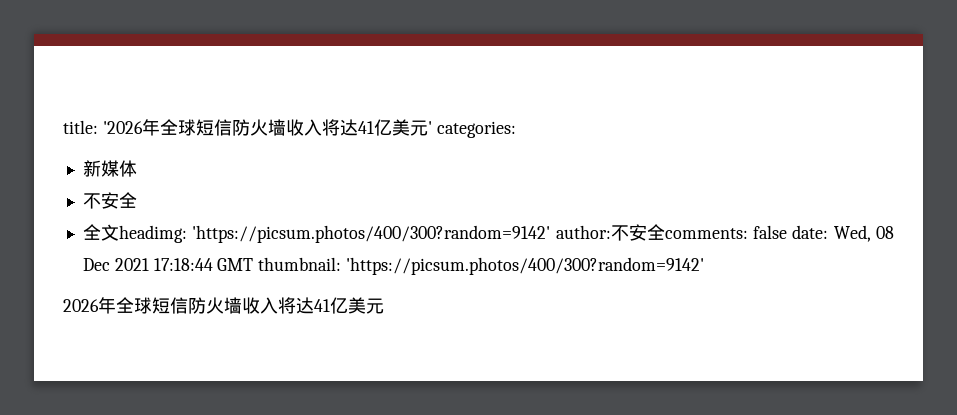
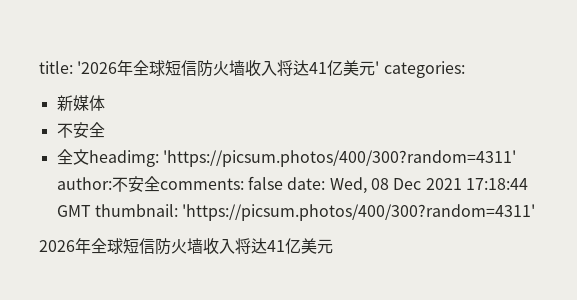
[192,225,551,243] 'https://picsum.photos/400/300?random=9142' -> [162,150,516,167] 'https://picsum.photos/400/300?random=4311'
[346,257,705,275] 'https://picsum.photos/400/300?random=9142' -> [182,204,536,221] 'https://picsum.photos/400/300?random=4311'

